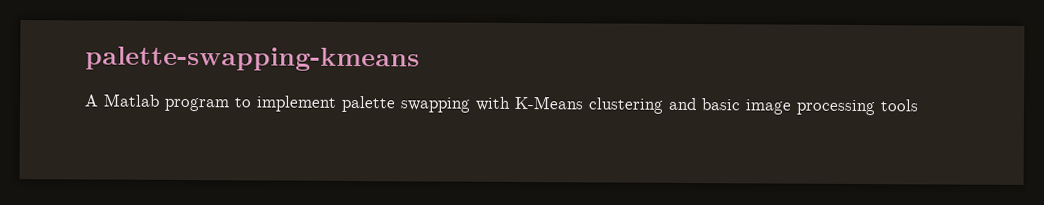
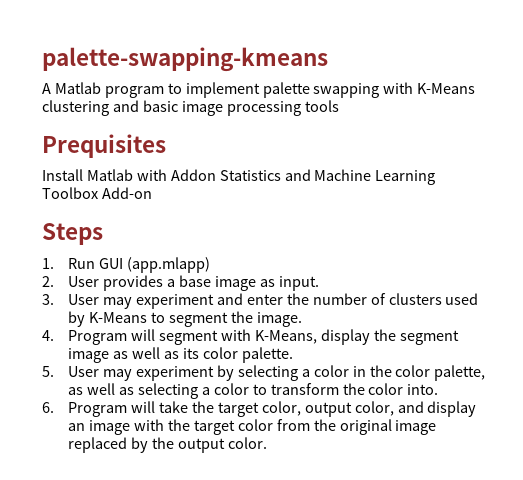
(919, 105) none -> [42,134,166,158] [42,169,436,185] [42,187,152,199] [42,223,103,245] [42,257,211,273] [42,275,319,291] [42,293,479,309] [68,311,302,327] [42,329,459,345] [68,347,293,363] [42,365,486,381] [68,383,439,399] [42,401,477,417] [68,419,437,435] [68,437,267,453] // Prequisites // Install Matlab with Addon Statistics and Machine Learning Toolbox Add-on // Steps // 1. Run GUI (app.mlapp) // 2. User provides a base image as input. // 3. User may experiment and enter the number of clusters used by K-Means to segment the image. // 4. Program will segment with K-Means, display the segment image as well as its color palette. // 5. User may experiment by selecting a color in the color palette, as well as selecting a color to transform the color into. // 6. Program will take the target color, output color, and display an image with the target color from the original image replaced by the output color.

